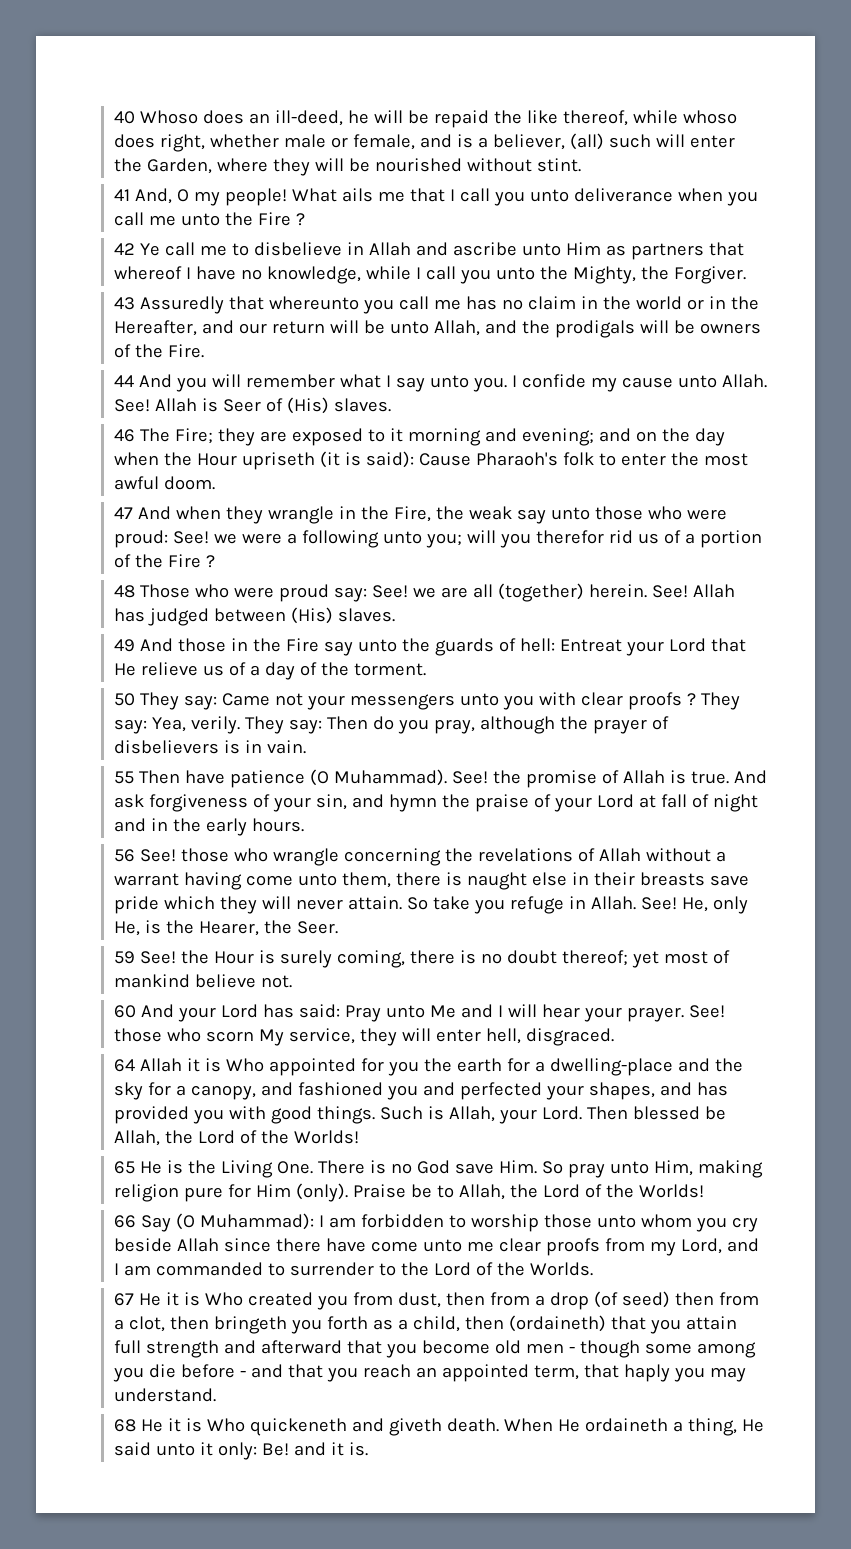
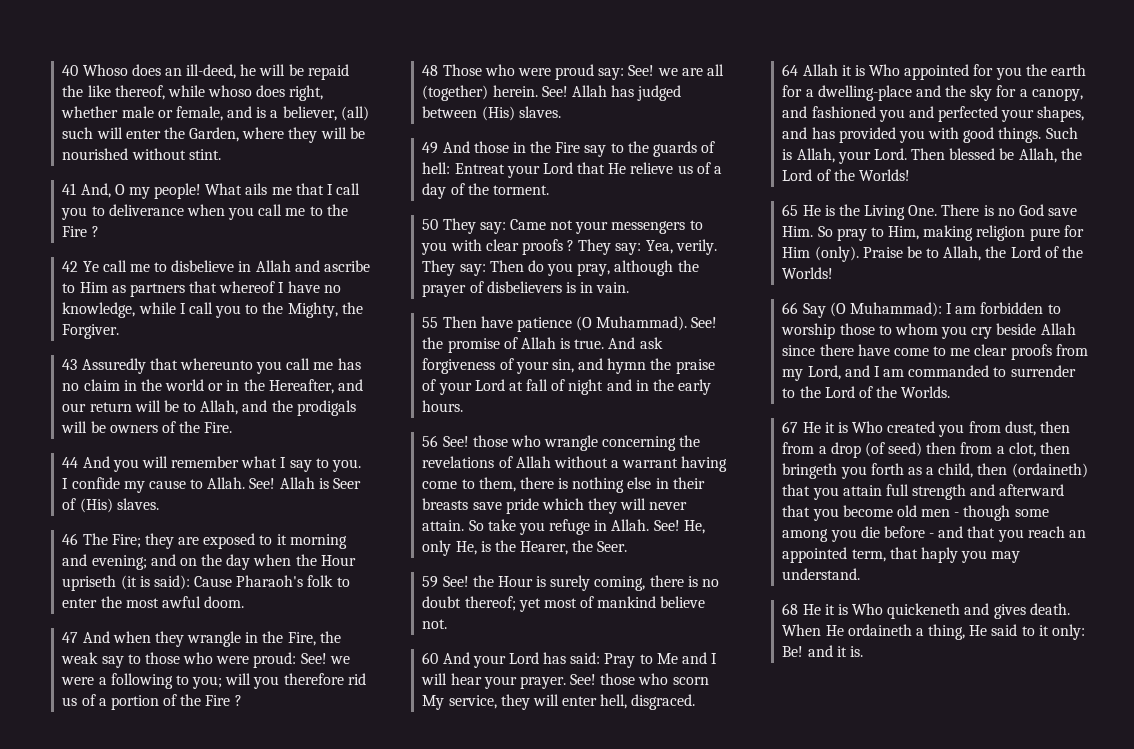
[529,189,569,202] unto -> [91,206,105,216] to
[181,213,221,226] unto -> [309,206,323,216] to
[522,243,562,256] unto -> [62,283,76,293] to
[496,267,536,280] unto -> [245,304,259,314] to
[390,321,430,334] unto -> [183,402,197,412] to
[430,375,470,388] unto -> [315,458,329,468] to
[677,375,717,388] unto -> [190,479,204,489] to
[551,507,591,520] unto -> [127,654,141,664] to
[383,531,423,544] unto -> [175,675,189,685] to
[536,530,605,544] therefor -> [283,673,344,685] therefore
[358,639,398,652] unto -> [610,143,624,153] to
[460,693,500,706] unto -> [689,220,703,230] to
[298,873,338,886] unto -> [461,479,475,489] to
[467,872,528,890] naught -> [572,477,625,493] nothing
[386,1005,426,1018] unto -> [639,654,653,664] to
[609,1161,649,1174] unto -> [870,227,884,237] to
[597,1215,637,1228] unto -> [878,325,892,335] to
[423,1239,463,1252] unto -> [933,346,947,356] to
[389,1418,443,1436] giveth -> [993,604,1026,619] gives
[156,1443,196,1456] unto -> [1021,626,1035,636] to

